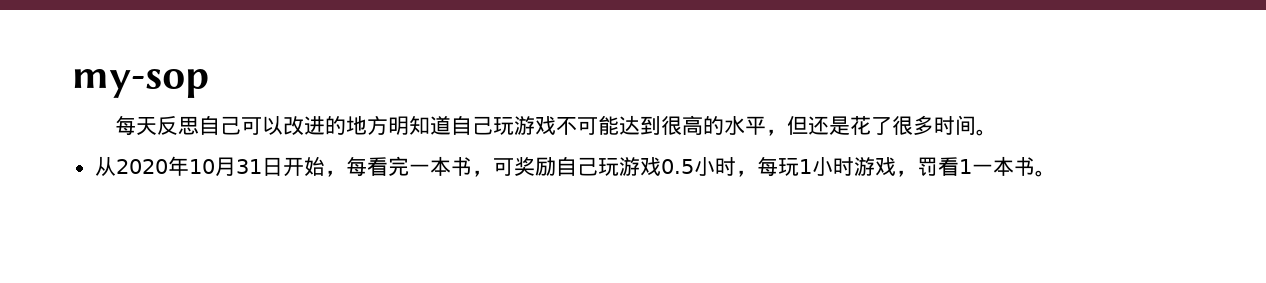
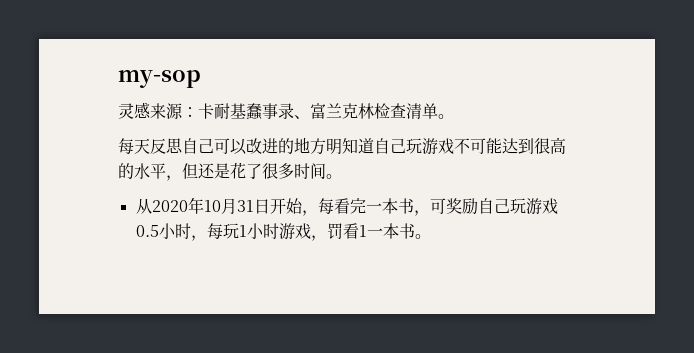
(209, 83) none -> [118,102,454,120] // 灵感来源：卡耐基蠢事录、富兰克林检查清单。

